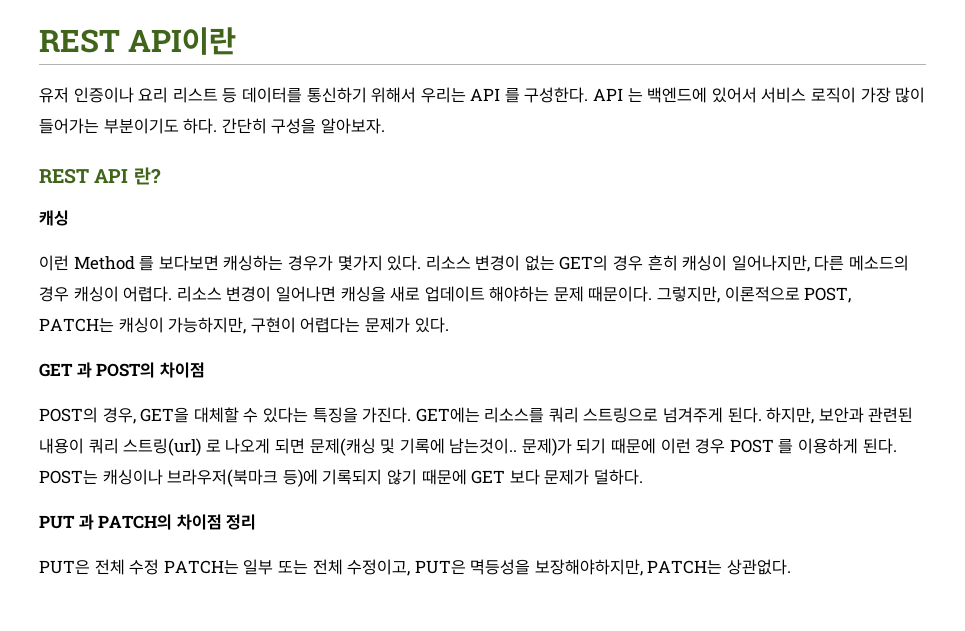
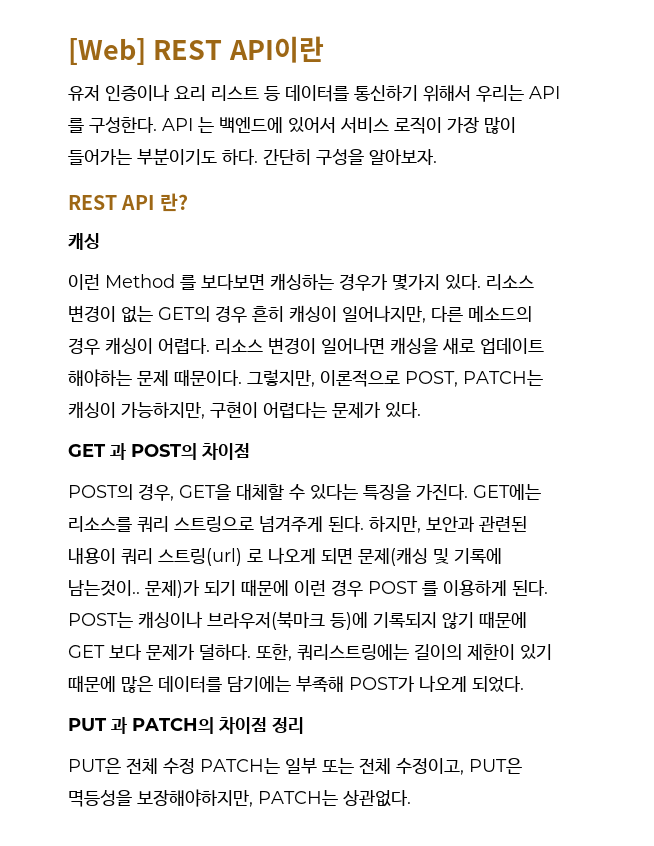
(39, 41) none -> [68,38,146,65] [Web]
(643, 477) none -> [256,644,552,661] [68,675,524,693] 또한, 쿼리스트링에는 길이의 제한이 있기 때문에 많은 데이터를 담기에는 부족해 POST가 나오게 되었다.

